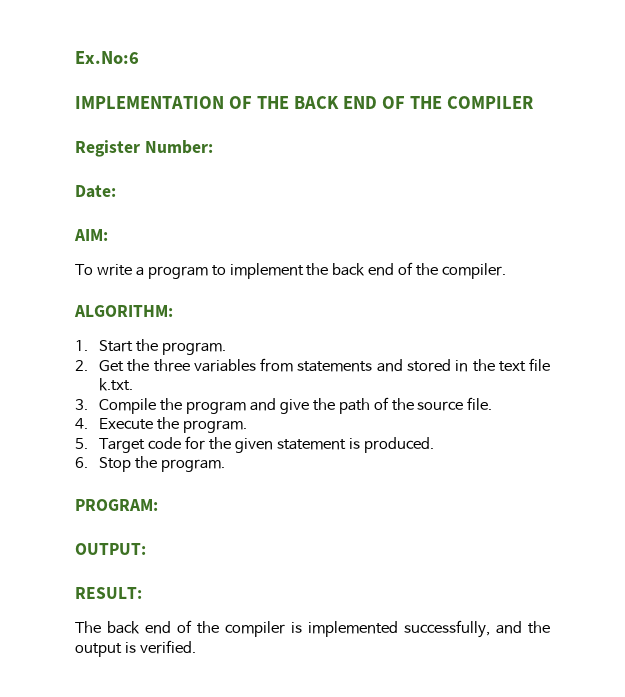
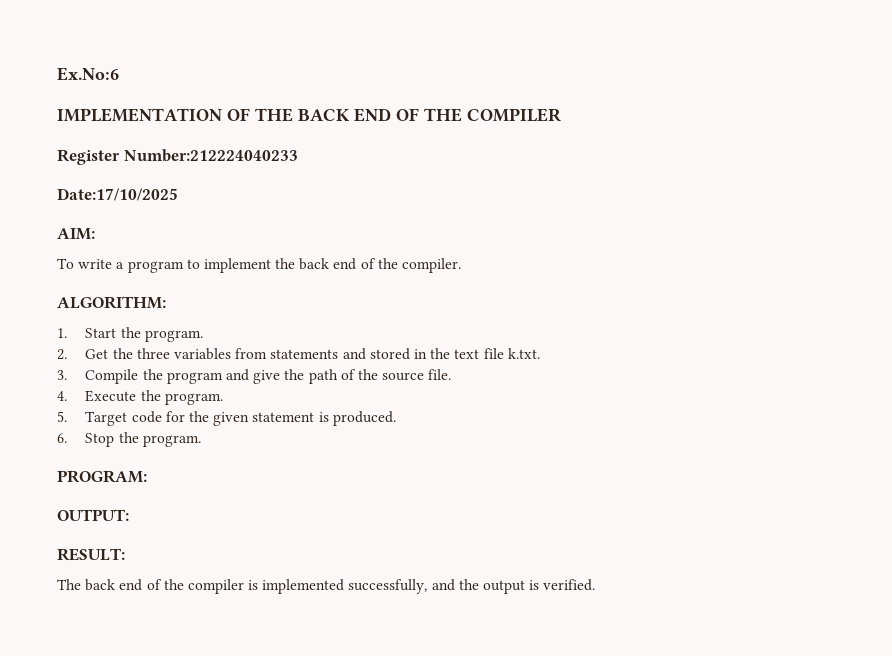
[144,140,213,154] [75,185,116,198] Number: // Date: -> [123,149,298,162] [57,188,178,201] Number:212224040233 // Date:17/10/2025

